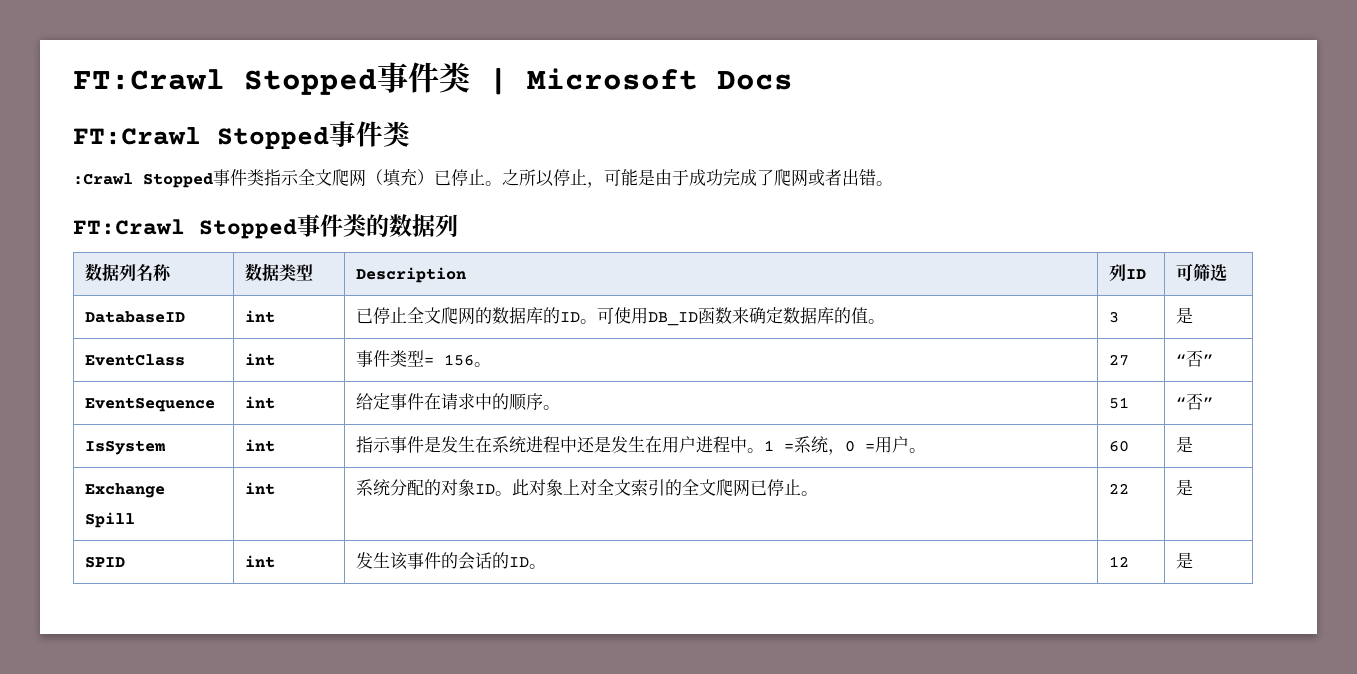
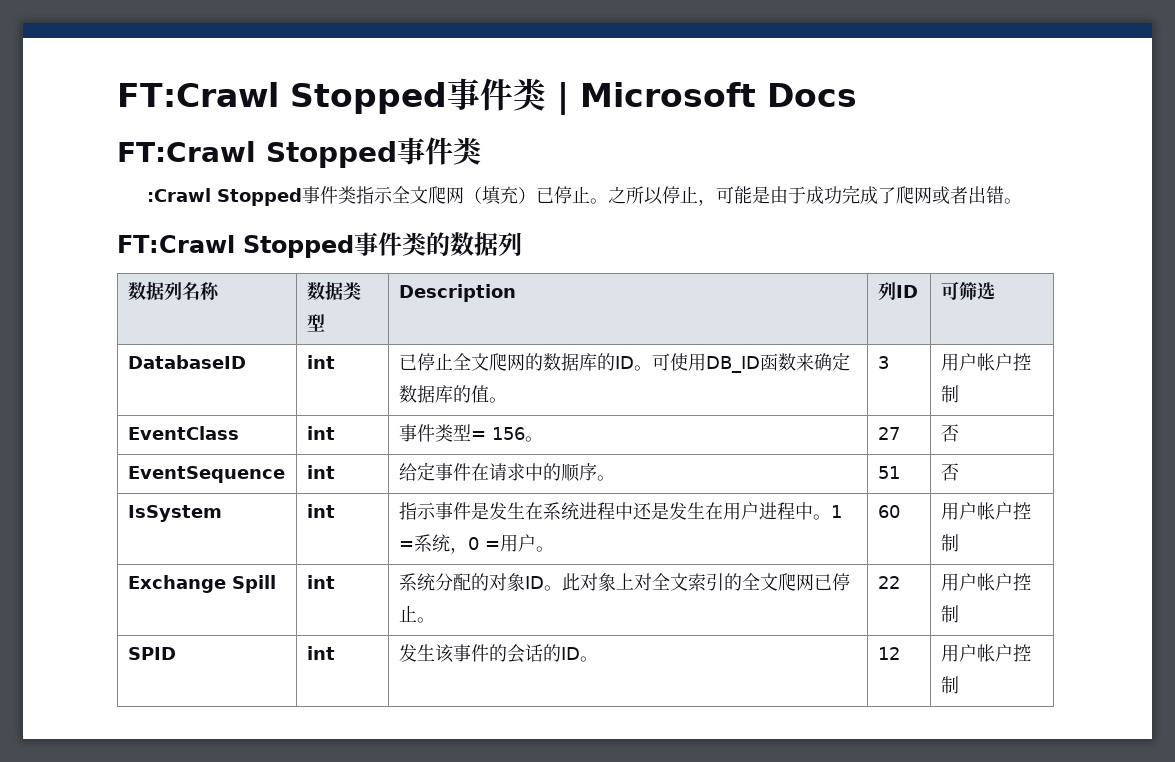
[1175,307,1193,324] 是 -> [940,353,1031,371] [940,385,959,403] 用户帐户控制
[1175,350,1213,367] “否” -> [940,424,959,442] 否
[1175,393,1213,410] “否” -> [940,463,959,481] 否
[1175,436,1193,453] 是 -> [940,502,1031,520] [940,534,959,552] 用户帐户控制
[1175,479,1193,496] 是 -> [940,573,1031,591] [940,605,959,623] 用户帐户控制
[1175,552,1193,569] 是 -> [940,644,1031,662] [940,676,959,694] 用户帐户控制

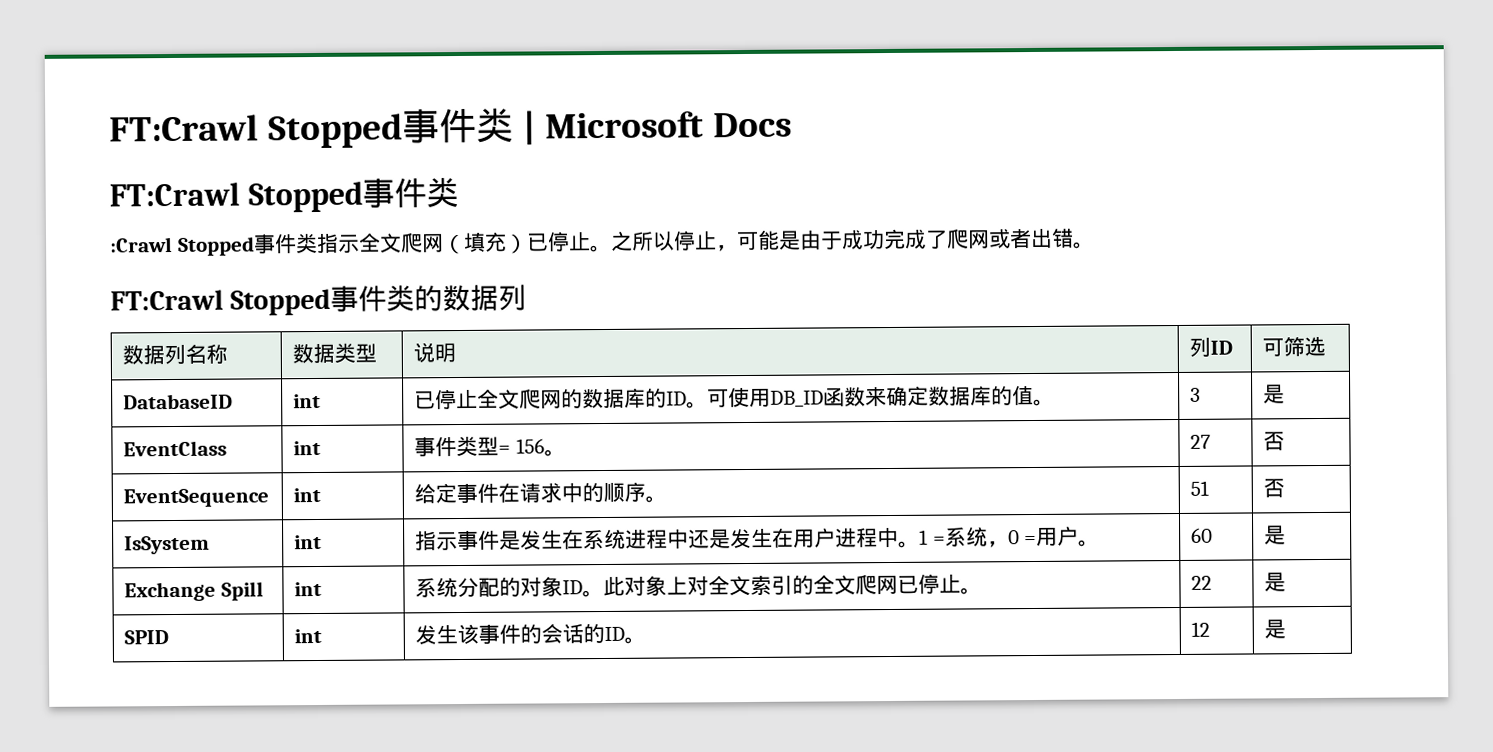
[398,284,516,302] Description -> [413,342,457,363] 说明
[940,353,1031,371] [940,385,959,403] 用户帐户控制 -> [1263,384,1286,404] 是
[940,502,1031,520] [940,534,959,552] 用户帐户控制 -> [1264,525,1287,545] 是
[940,573,1031,591] [940,605,959,623] 用户帐户控制 -> [1264,572,1287,592] 是
[940,644,1031,662] [940,676,959,694] 用户帐户控制 -> [1264,619,1287,639] 是

